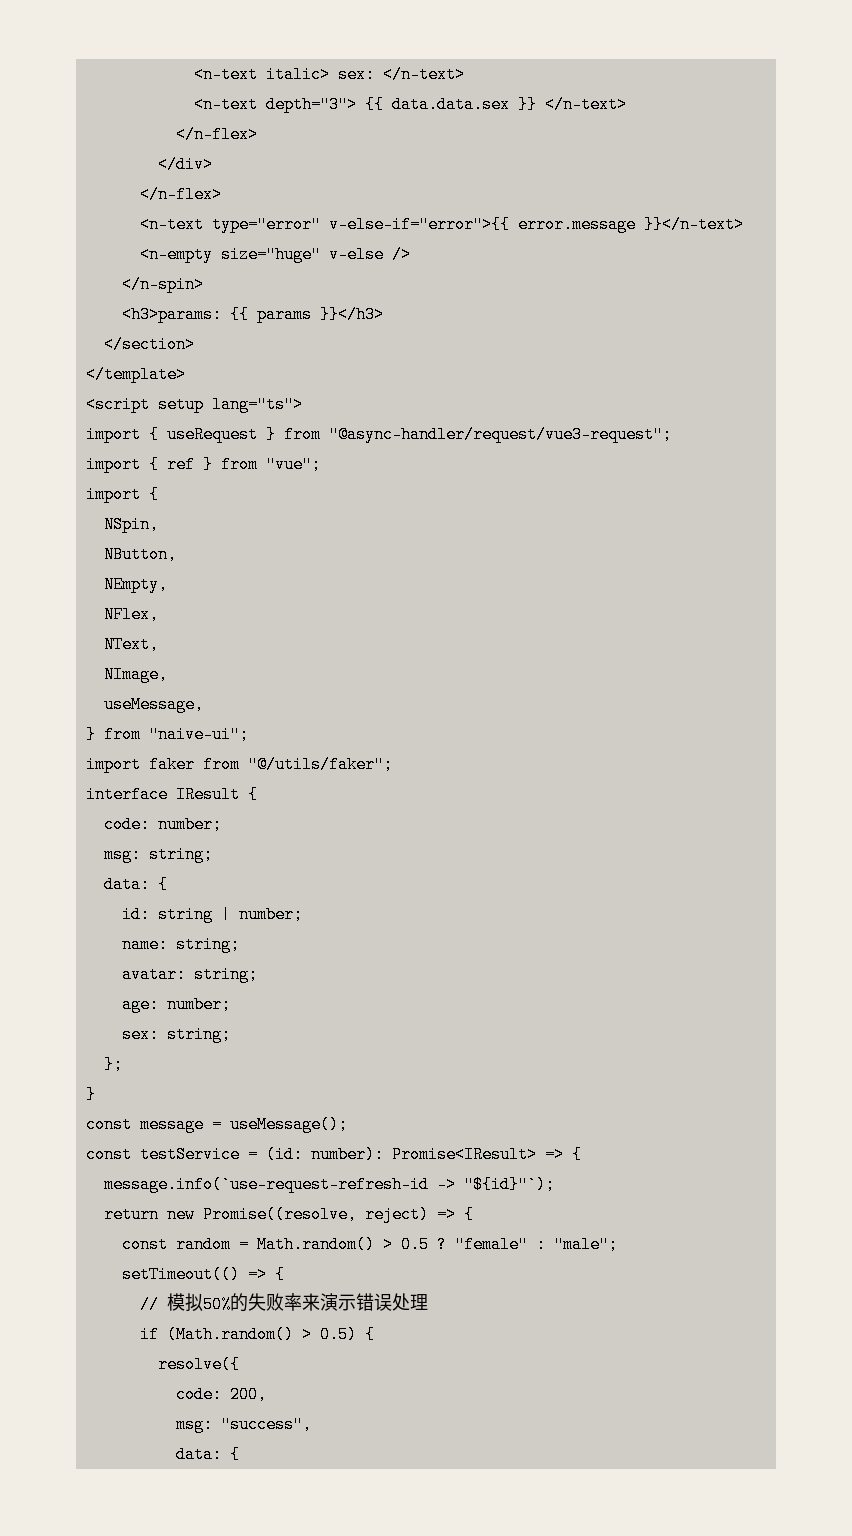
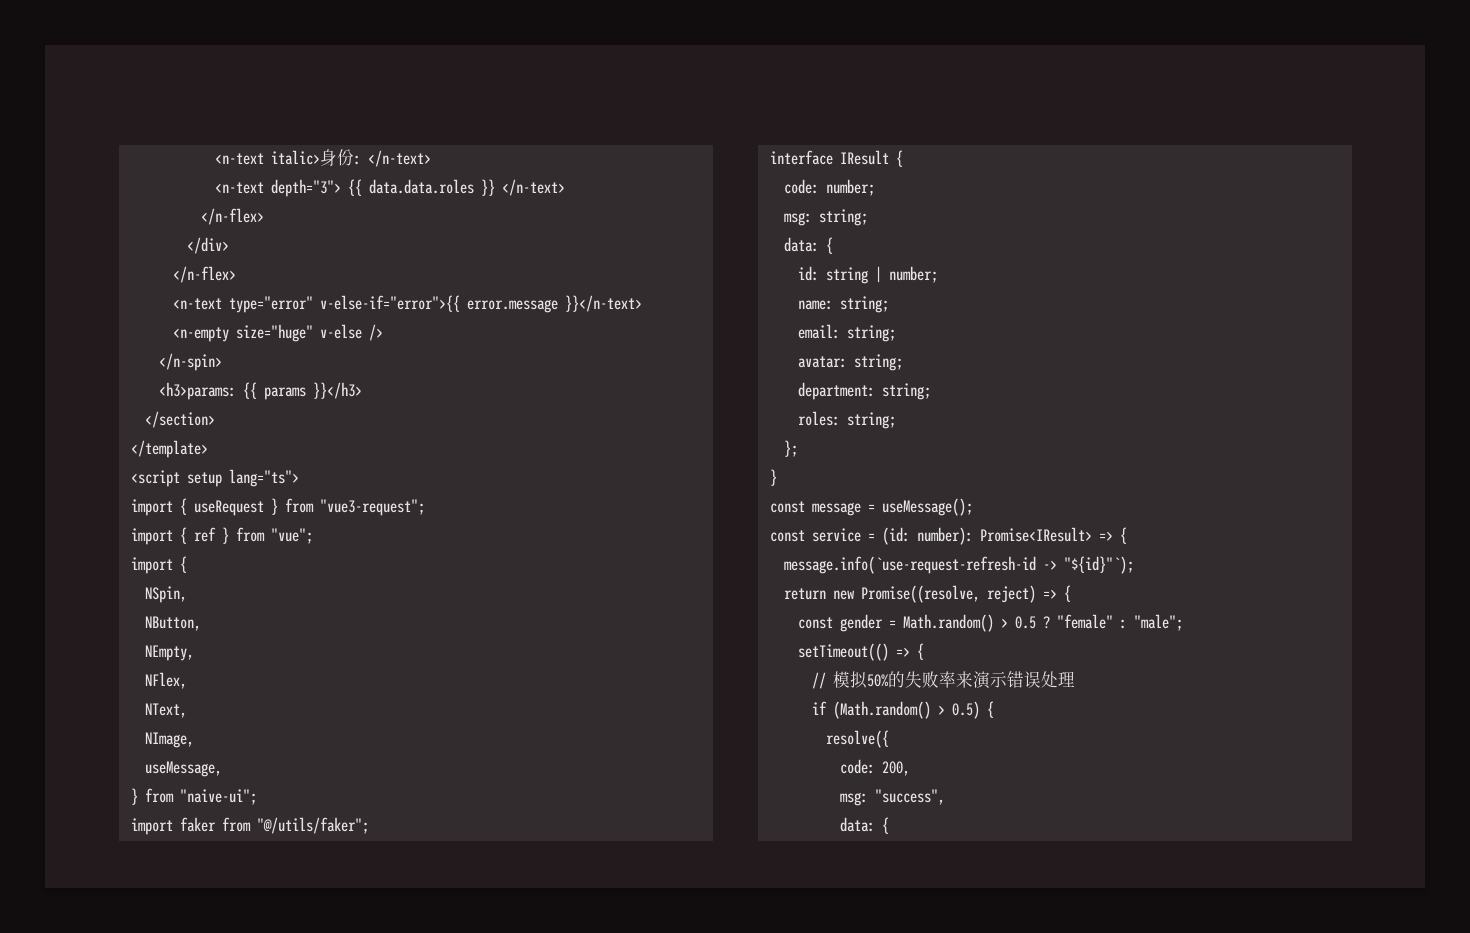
[338,66,376,83] sex: -> [320,149,361,166] 身份:
[392,96,511,113] data.data.sex -> [369,179,474,194] data.data.roles
[329,426,673,443] "@async-handler/request/vue3-request"; -> [320,499,425,516] "vue3-request";
(241, 944) none -> [798,324,896,342] // email: string;
[122,996,232,1013] [122,1026,160,1043] age: number; // sex: -> [798,382,931,400] [798,411,840,426] department: string; // roles:
[140,1146,241,1163] testService -> [812,528,861,542] service
[176,1236,232,1253] random -> [840,614,883,632] gender

